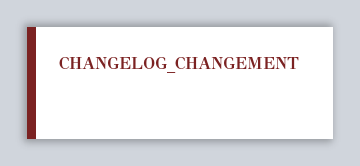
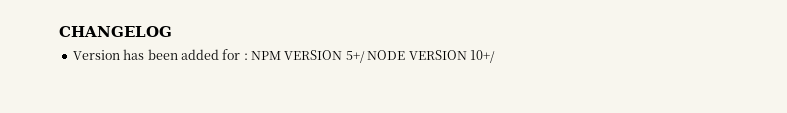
[59,56,299,73] CHANGELOG_CHANGEMENT -> [59,26,172,37] [72,49,495,63] CHANGELOG // Version has been added for : NPM VERSION 5+/ NODE VERSION 10+/

